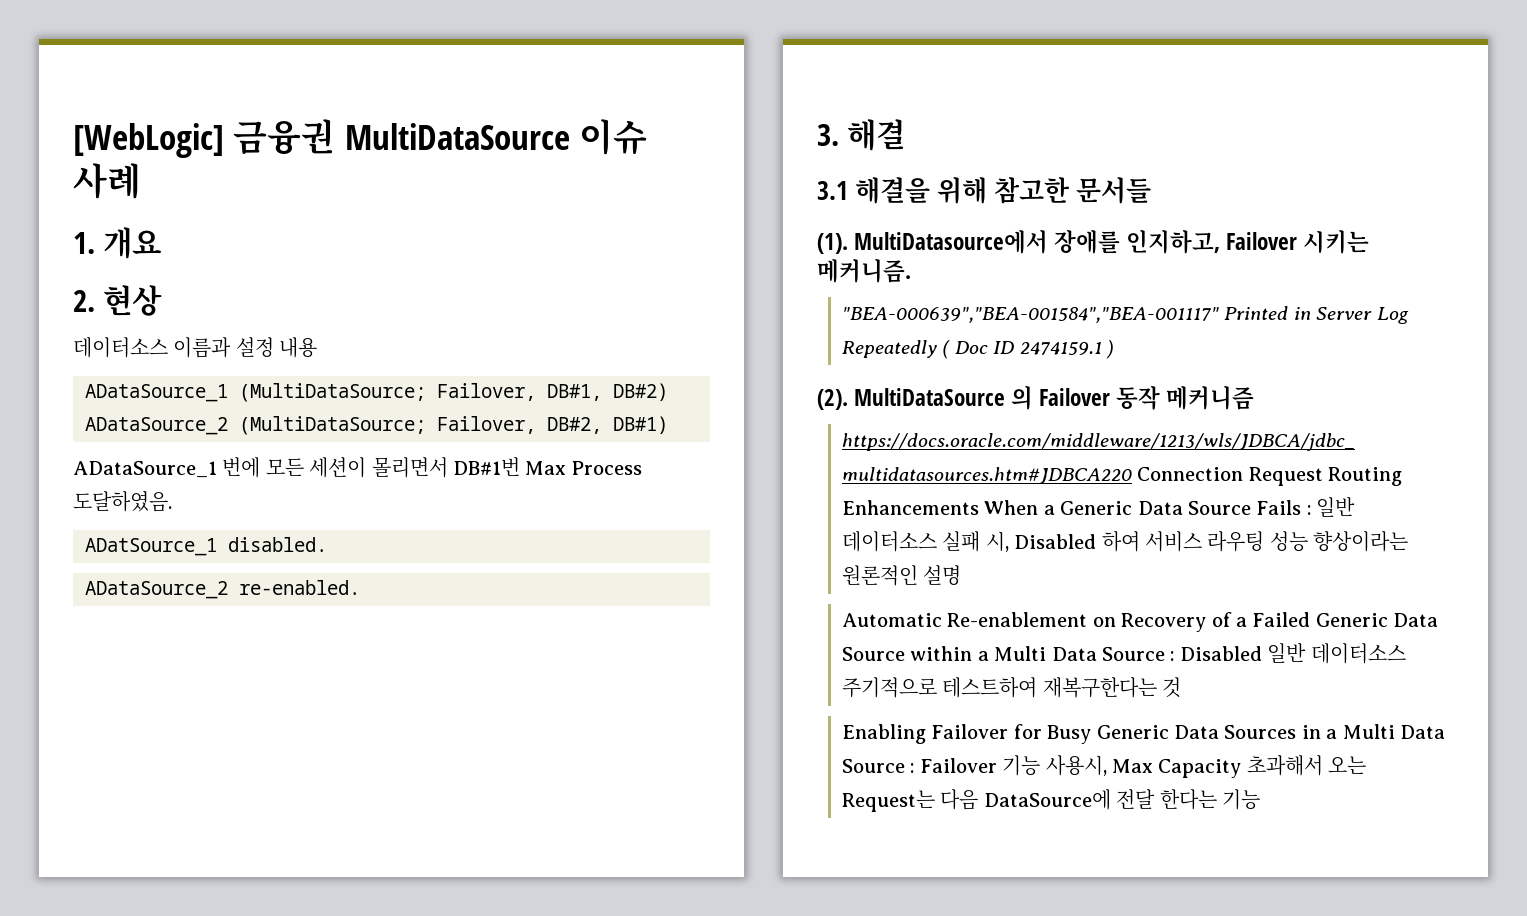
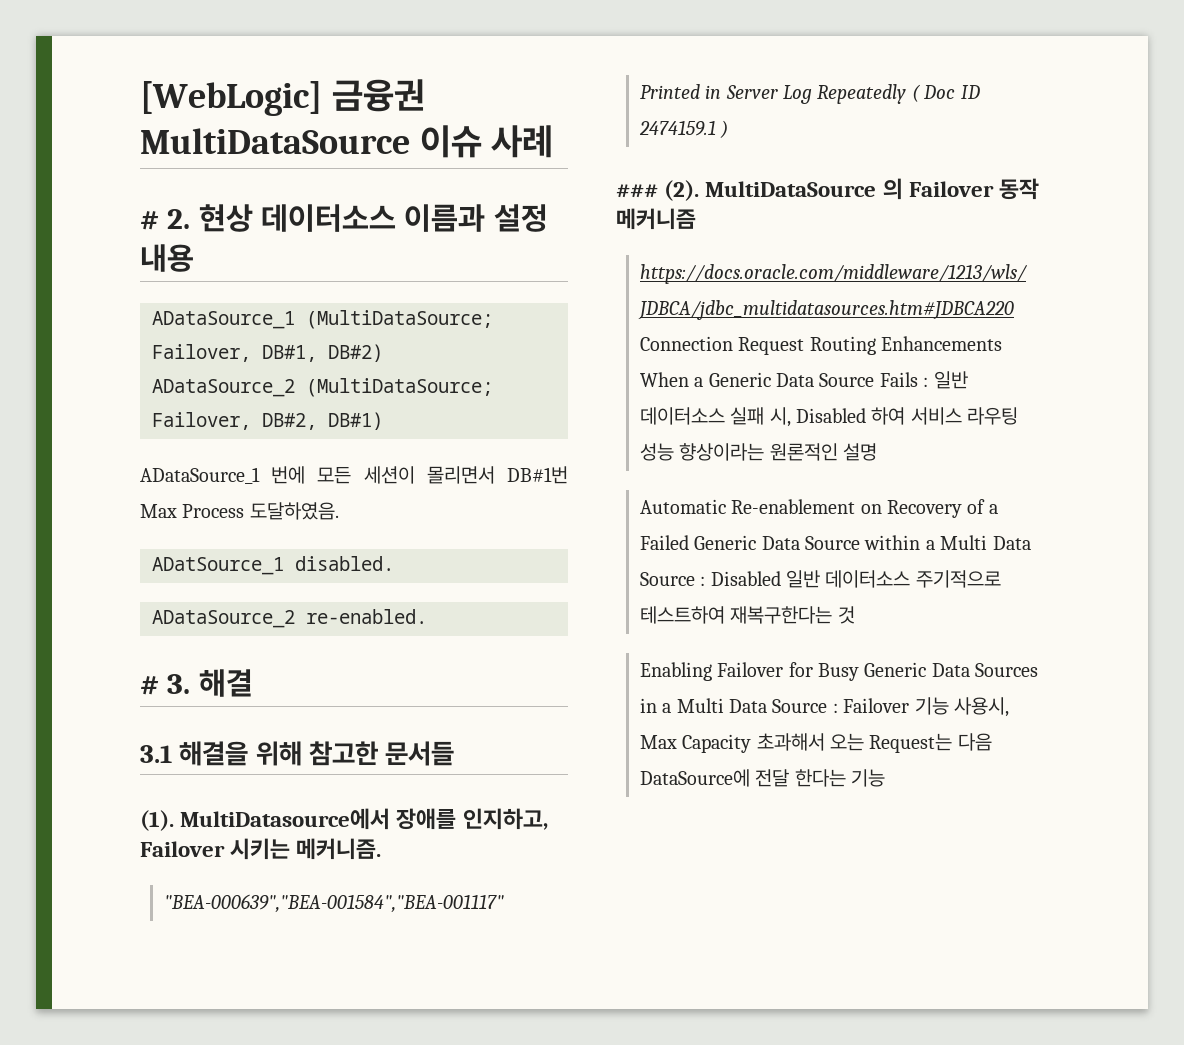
[73,227,162,259] 1. 개요 // -> [140,211,159,230] #
(163, 300) // -> (253, 218) none
(360, 587) none -> [140,676,159,695] #
(1115, 349) none -> [616,184,658,198] ###

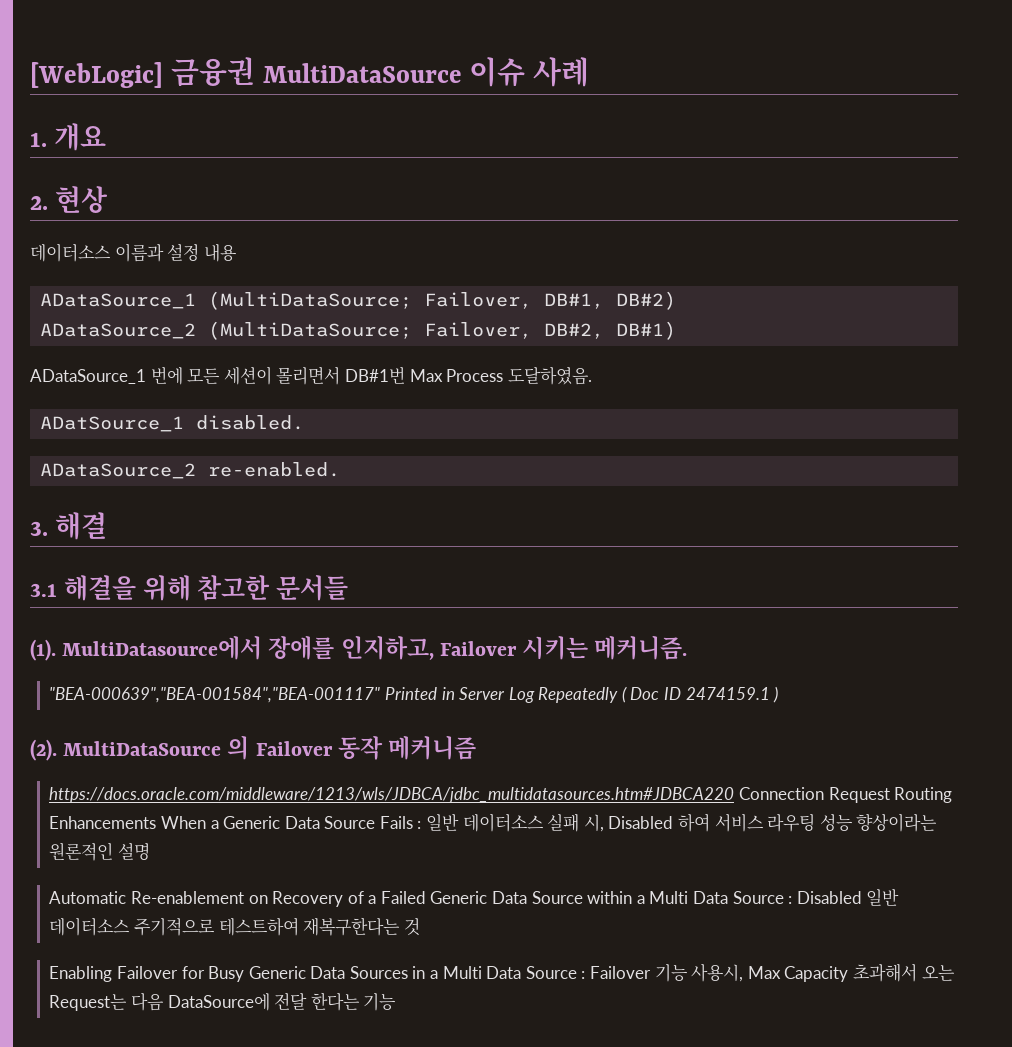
[140,211,159,230] # -> [30,123,107,151] 1. 개요 //
(253, 218) none -> (109, 199) //
[140,676,159,695] # -> (341, 469) none
[616,184,658,198] ### -> (779, 694) none

